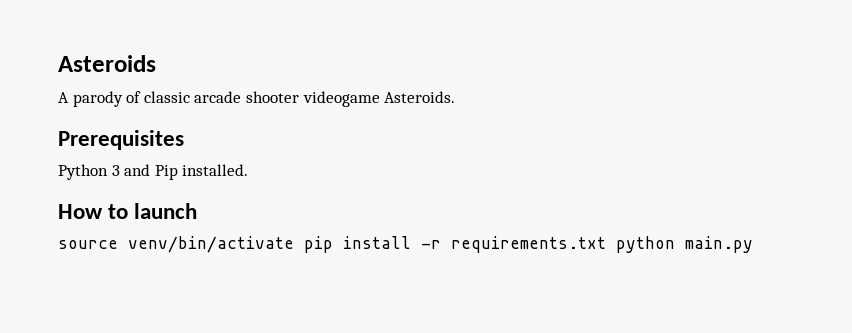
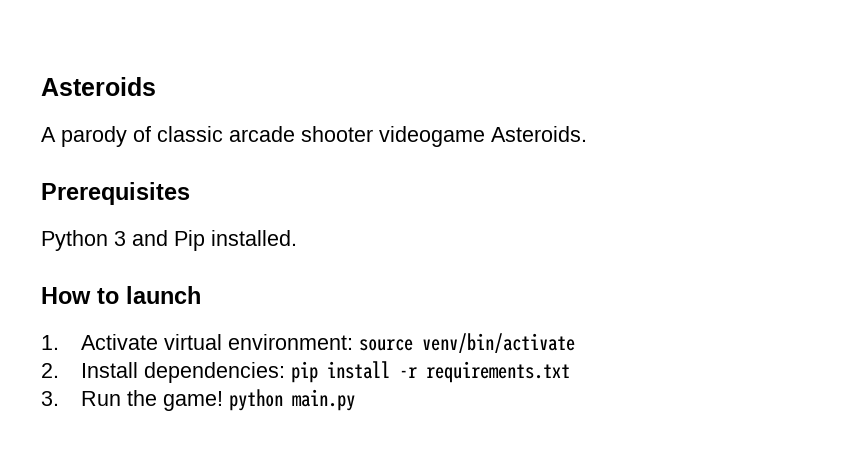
(198, 211) none -> [41,334,353,350] 1. Activate virtual environment:
(294, 244) none -> [41,362,285,383] // 2. Install dependencies:
(606, 244) none -> [41,390,223,411] // 3. Run the game!

